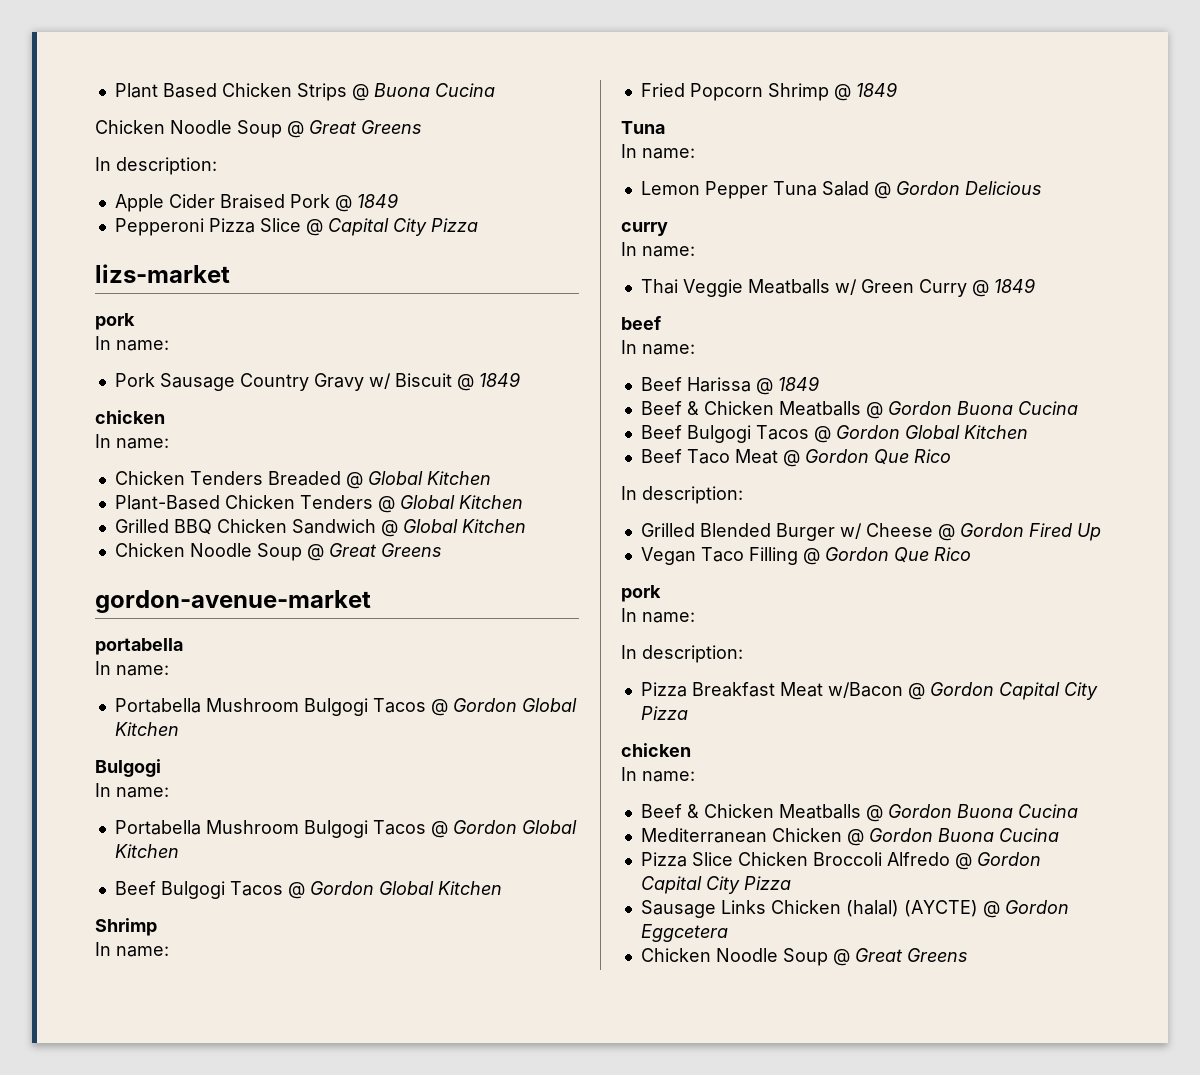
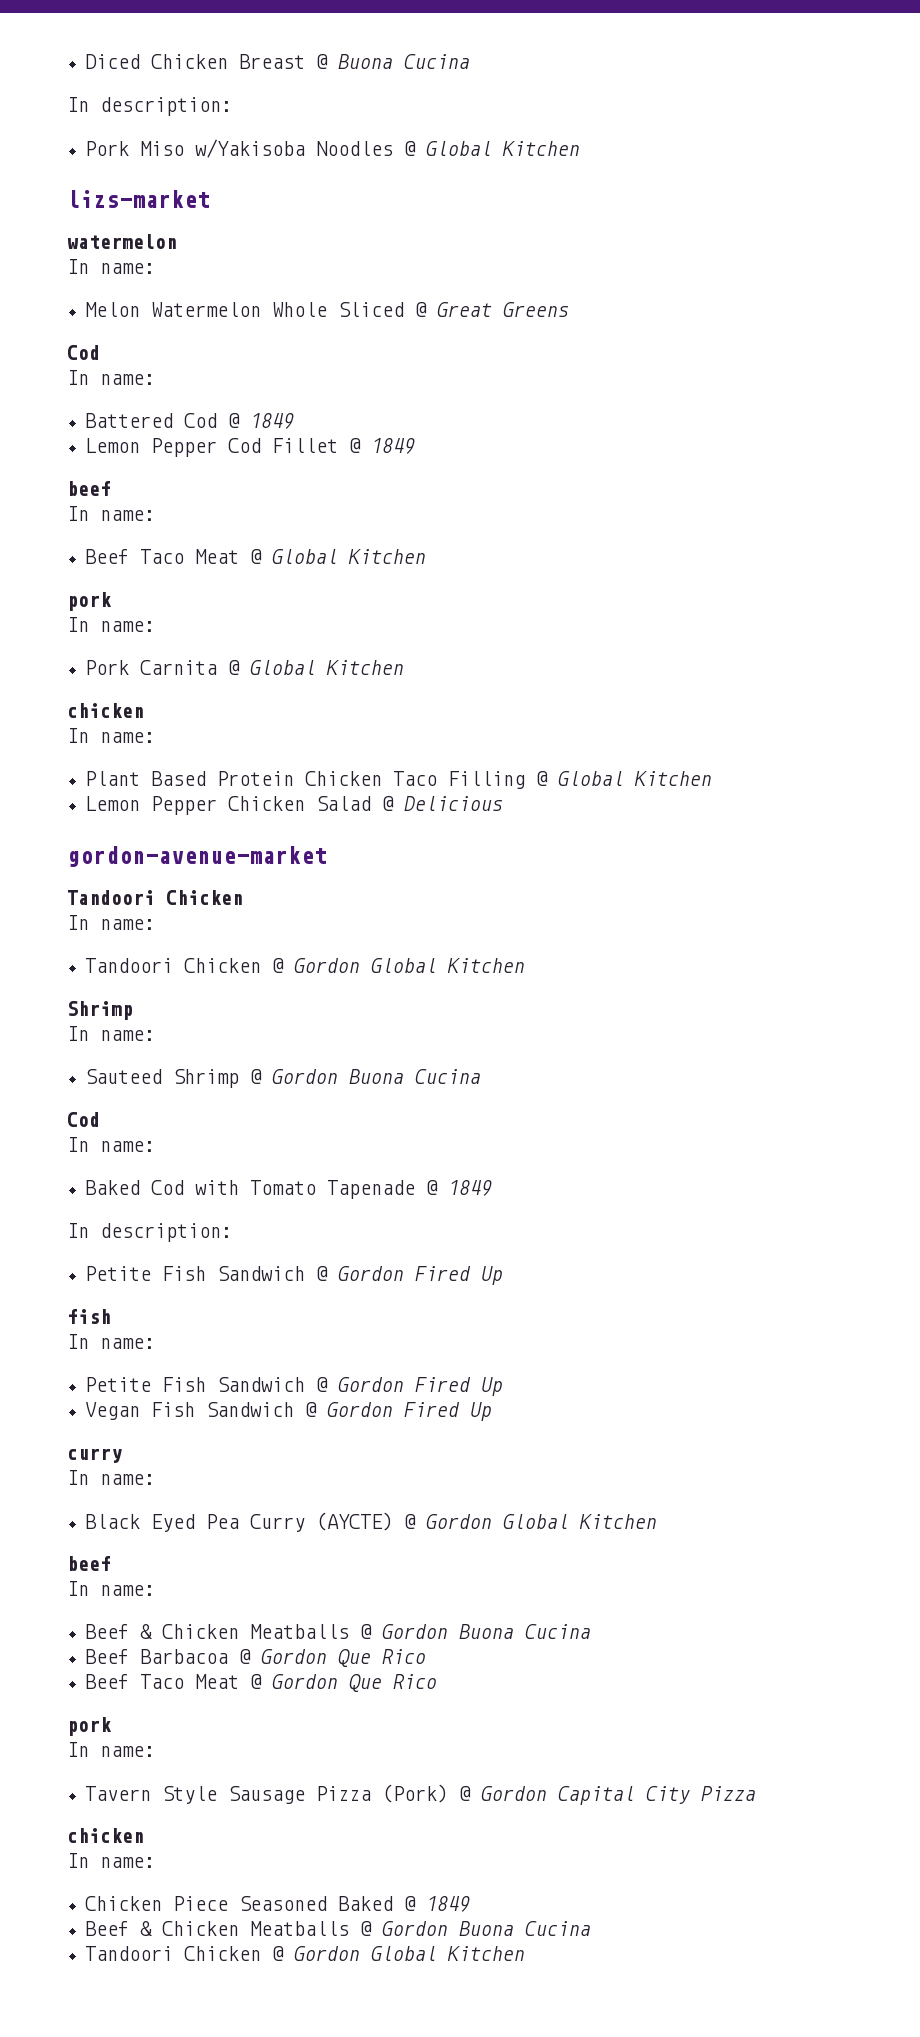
[114,83,347,101] Plant Based Chicken Strips -> [85,54,306,69] Diced Chicken Breast
[95,120,422,138] [95,157,217,175] [114,193,399,212] [114,218,478,236] [95,264,230,283] [95,313,135,330] [95,336,169,351] [114,372,521,391] [95,410,165,424] [95,434,169,449] [114,471,491,489] [114,495,523,513] [114,519,526,537] [114,543,442,561] Chicken Noodle Soup @ Great Greens // In description: // Apple Cider Braised Pork @ 1849 // Pepperoni Pizza Slice @ Capital City Pizza // lizs-market // pork // In name: // Pork Sausage Country Gravy w/ Biscuit @ 1849 // chicken // In name: // Chicken Tenders Breaded @ Global Kitchen // Plant-Based Chicken Tenders @ Global Kitchen // Grilled BBQ Chicken Sandwich @ Global Kitchen // Chicken Noodle Soup @ Great Greens -> [67,97,232,116] [85,139,581,158] [67,190,210,208] [67,234,177,249] [67,259,155,274] [85,302,570,317] [67,345,100,360] [67,370,155,385] [85,413,295,429] [85,438,416,457] [67,481,111,496] [67,506,155,521] [85,549,427,564] [67,592,112,611] [67,617,155,632] [85,660,405,675] [67,703,144,718] [67,728,155,743] [85,771,713,789] [85,796,504,815] In description: // Pork Miso w/Yakisoba Noodles @ Global Kitchen // lizs-market // watermelon // In name: // Melon Watermelon Whole Sliced @ Great Greens // Cod // In name: // Battered Cod @ 1849 // Lemon Pepper Cod Fillet @ 1849 // beef // In name: // Beef Taco Meat @ Global Kitchen // pork // In name: // Pork Carnita @ Global Kitchen // chicken // In name: // Plant Based Protein Chicken Taco Filling @ Global Kitchen // Lemon Pepper Chicken Salad @ Delicious
[95,638,183,655] [95,661,169,676] [114,698,577,716] [114,722,179,736] [95,759,161,777] [95,783,169,798] [114,820,577,838] [114,844,179,858] [114,881,283,899] portabella // In name: // Portabella Mushroom Bulgogi Tacos @ Gordon Global Kitchen // Bulgogi // In name: // Portabella Mushroom Bulgogi Tacos @ Gordon Global Kitchen // Beef Bulgogi Tacos -> [67,890,243,905] [67,915,155,930] [85,958,262,973] Tandoori Chicken // In name: // Tandoori Chicken
[640,82,898,101] [621,121,665,134] [621,144,695,159] [640,181,1042,199] [621,222,668,236] [621,242,695,257] [640,278,1036,297] [621,316,661,330] [621,340,695,355] [640,376,820,395] [640,401,1078,419] [640,425,1028,443] [640,449,951,467] [621,486,743,504] [640,523,1101,541] [640,547,971,565] [621,585,661,602] [621,608,695,623] [621,645,743,663] [640,682,1098,700] [640,706,688,720] [621,743,691,757] Fried Popcorn Shrimp @ 1849 // Tuna // In name: // Lemon Pepper Tuna Salad @ Gordon Delicious // curry // In name: // Thai Veggie Meatballs w/ Green Curry @ 1849 // beef // In name: // Beef Harissa @ 1849 // Beef & Chicken Meatballs @ Gordon Buona Cucina // Beef Bulgogi Tacos @ Gordon Global Kitchen // Beef Taco Meat @ Gordon Que Rico // In description: // Grilled Blended Burger w/ Cheese @ Gordon Fired Up // Vegan Taco Filling @ Gordon Que Rico // pork // In name: // In description: // Pizza Breakfast Meat w/Bacon @ Gordon Capital City Pizza // chicken -> [85,1069,482,1088] [67,1112,100,1127] [67,1137,155,1152] [85,1180,493,1199] [67,1223,232,1242] [85,1266,504,1285] [67,1309,111,1324] [67,1334,155,1349] [85,1377,504,1396] [85,1402,493,1421] [67,1448,122,1463] [67,1470,155,1485] [85,1512,658,1532] [67,1556,111,1571] Sauteed Shrimp @ Gordon Buona Cucina // Cod // In name: // Baked Cod with Tomato Tapenade @ 1849 // In description: // Petite Fish Sandwich @ Gordon Fired Up // fish // In name: // Petite Fish Sandwich @ Gordon Fired Up // Vegan Fish Sandwich @ Gordon Fired Up // curry // In name: // Black Eyed Pea Curry (AYCTE) @ Gordon Global Kitchen // beef
[640,828,1059,846] [640,852,1041,870] [640,876,791,894] [640,900,1069,918] [640,924,728,942] [640,948,968,966] Mediterranean Chicken @ Gordon Buona Cucina // Pizza Slice Chicken Broccoli Alfredo @ Gordon Capital City Pizza // Sausage Links Chicken (halal) (AYCTE) @ Gordon Eggcetera // Chicken Noodle Soup @ Great Greens -> [85,1649,427,1667] [85,1674,438,1692] [67,1717,112,1736] [67,1742,155,1757] [85,1784,757,1805] [67,1828,144,1843] [67,1853,155,1868] [85,1896,471,1912] [85,1921,592,1936] [85,1946,526,1961] Beef Barbacoa @ Gordon Que Rico // Beef Taco Meat @ Gordon Que Rico // pork // In name: // Tavern Style Sausage Pizza (Pork) @ Gordon Capital City Pizza // chicken // In name: // Chicken Piece Seasoned Baked @ 1849 // Beef & Chicken Meatballs @ Gordon Buona Cucina // Tandoori Chicken @ Gordon Global Kitchen

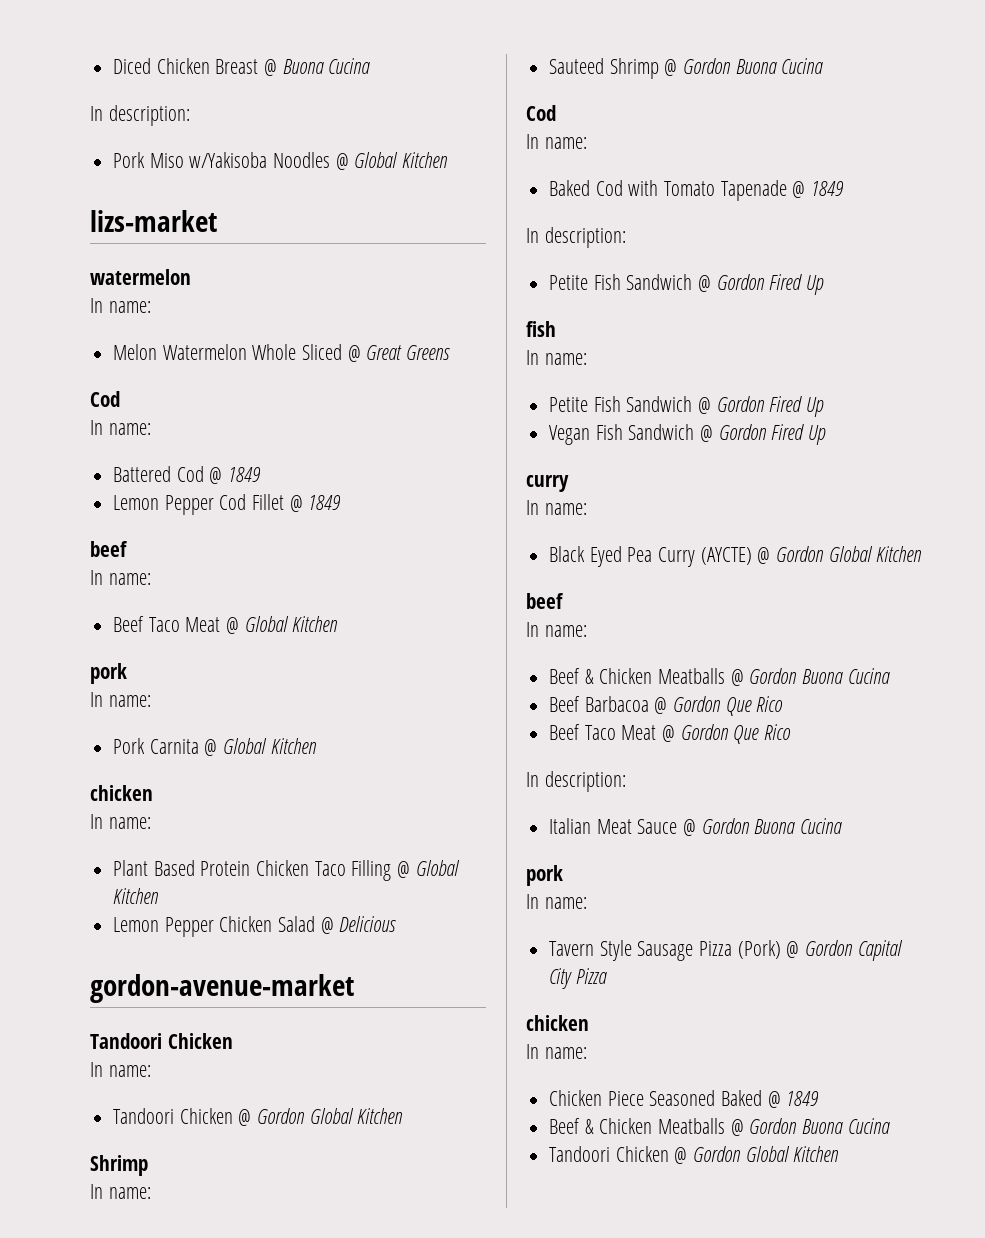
(438, 1681) none -> [526,771,626,792] [549,818,843,836] // In description: // Italian Meat Sauce @ Gordon Buona Cucina

